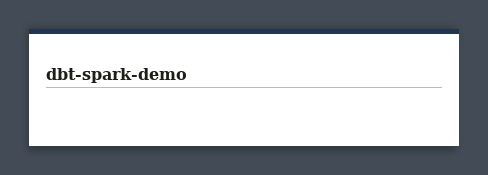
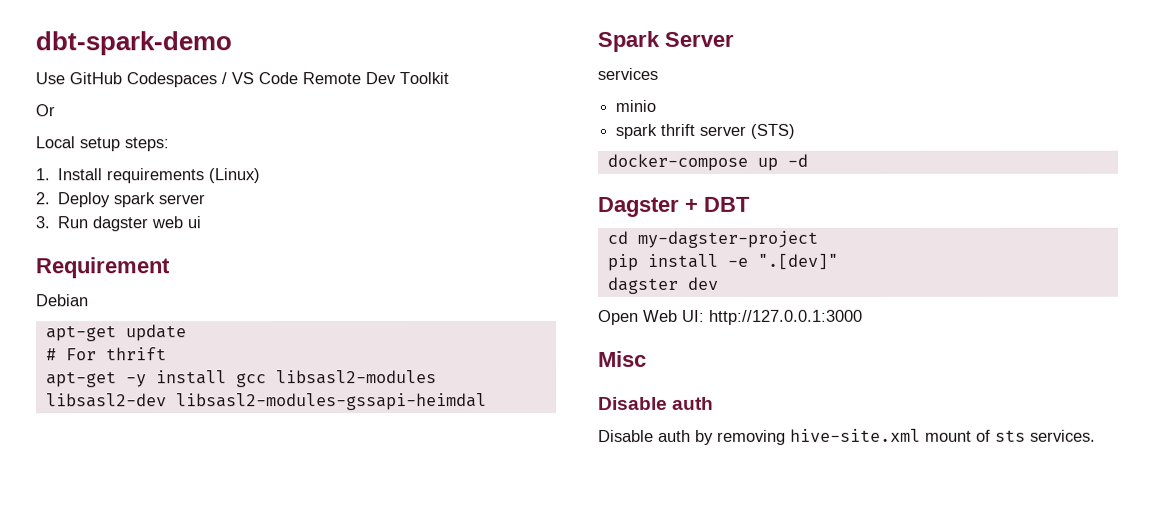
(187, 75) none -> [35,72,449,88] [35,104,55,117] [35,136,169,152] [35,168,261,184] [35,192,206,208] [35,216,202,232] [35,257,171,279] [36,294,89,307] [45,324,187,342] [45,347,167,361] [45,370,437,388] [45,393,487,411] [597,30,734,52] [597,67,658,80] [615,99,657,112] [615,123,796,139] [606,153,808,171] [597,196,750,217] [606,230,818,248] [606,253,839,271] [607,276,719,294] [598,309,863,325] [598,350,647,367] [598,396,715,410] [598,428,1096,445] // Use GitHub Codespaces / VS Code Remote Dev Toolkit // Or // Local setup steps: // 1. Install requirements (Linux) // 2. Deploy spark server // 3. Run dagster web ui // Requirement // Debian // apt-get update // # For thrift // apt-get -y install gcc libsasl2-modules libsasl2-dev libsasl2-modules-gssapi-heimdal // Spark Server // services // minio // spark thrift server (STS) // docker-compose up -d // Dagster + DBT // cd my-dagster-project // pip install -e ".[dev]" // dagster dev // Open Web UI: http://127.0.0.1:3000 // Misc // Disable auth // Disable auth by removing hive-site.xml mount of sts services.

